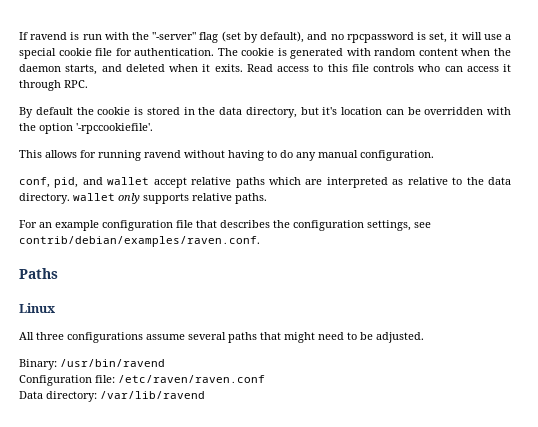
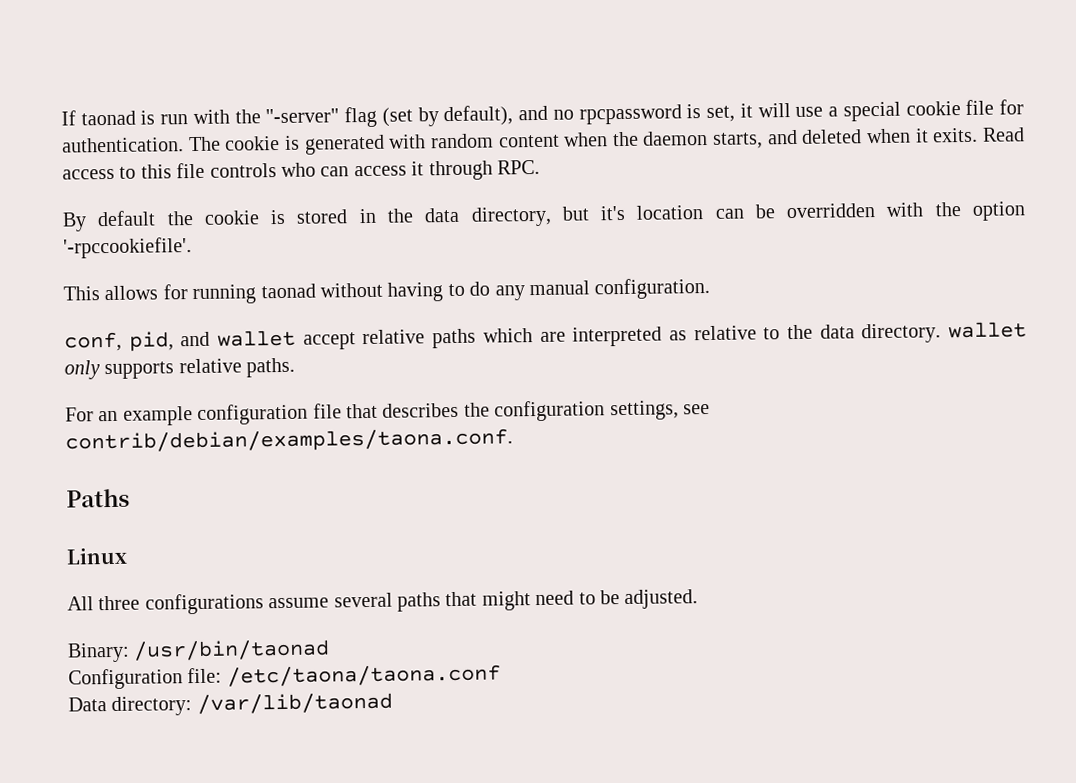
[30,32,68,40] ravend -> [80,110,136,126] taonad
[144,150,181,158] ravend -> [260,283,316,299] taonad
[19,236,260,247] contrib/debian/examples/raven.conf. -> [65,428,513,454] contrib/debian/examples/taona.conf.
[60,359,165,367] /usr/bin/ravend -> [133,639,331,661] /usr/bin/taonad
[118,375,265,383] /etc/raven/raven.conf -> [226,664,501,687] /etc/taona/taona.conf
[100,391,205,399] /var/lib/ravend -> [196,692,393,715] /var/lib/taonad

